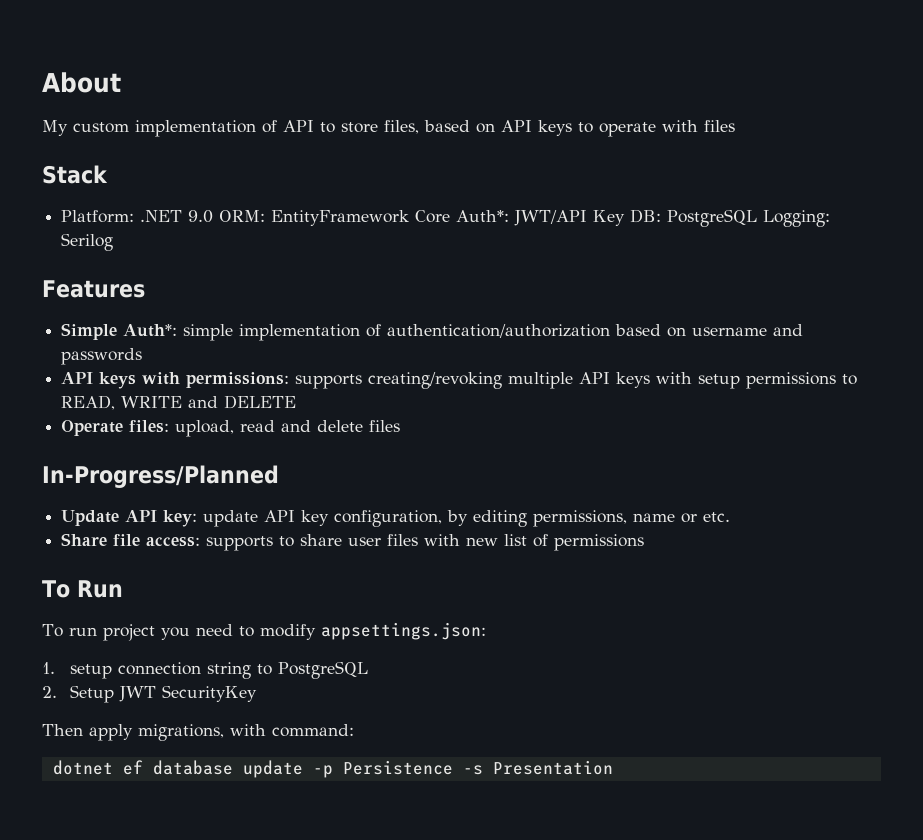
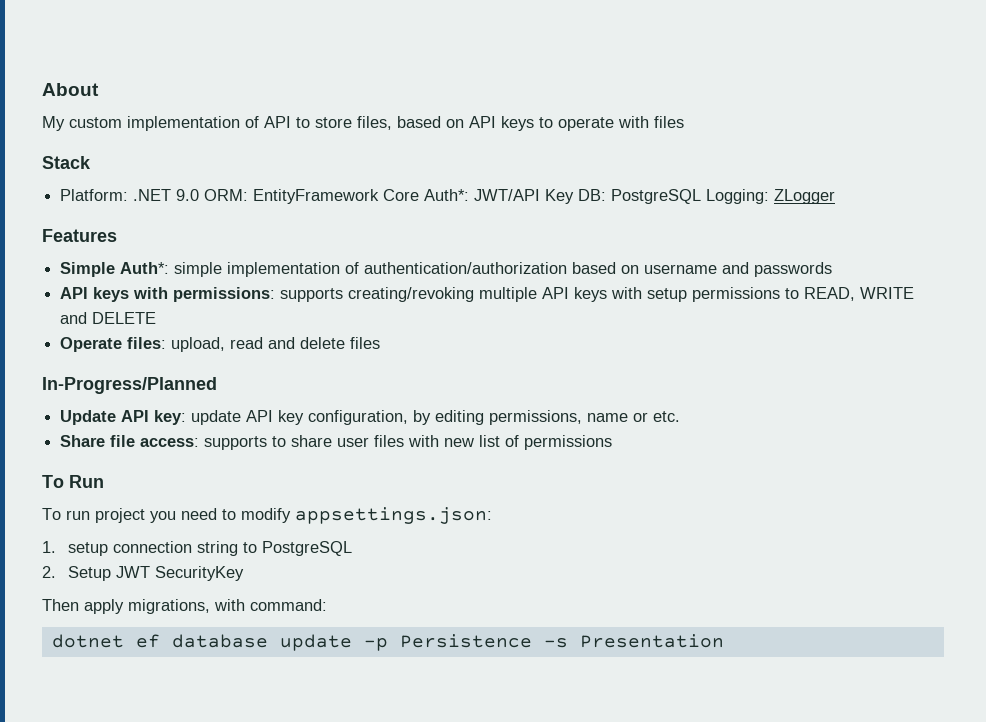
[61,233,114,251] Serilog -> [774,189,836,204] ZLogger

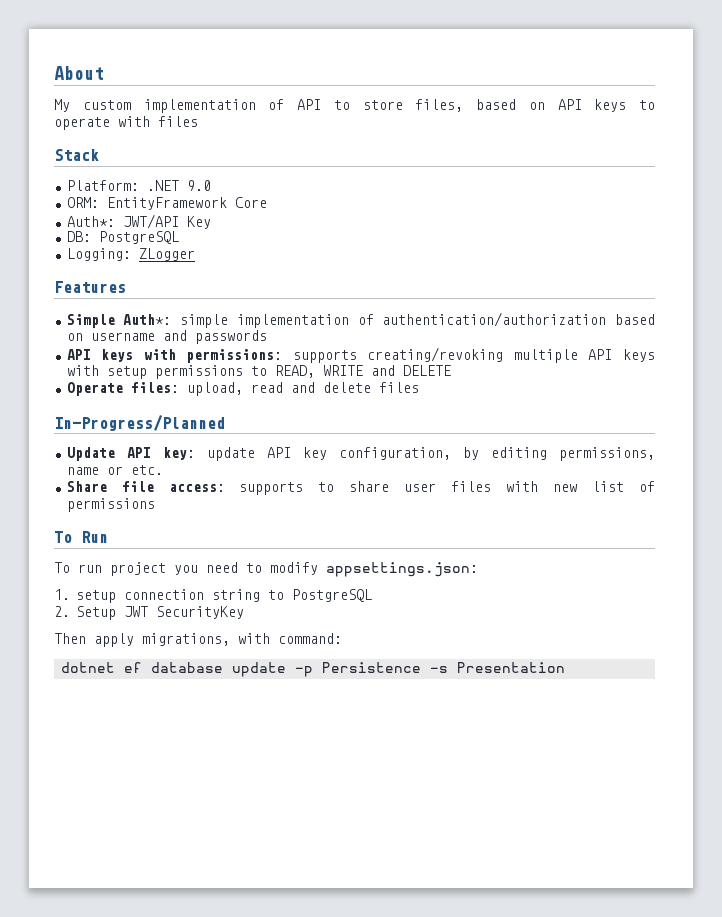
(200, 195) none -> (211, 185) //
(420, 195) none -> (267, 202) //
(575, 196) none -> (211, 222) //
(702, 196) none -> (179, 237) //

